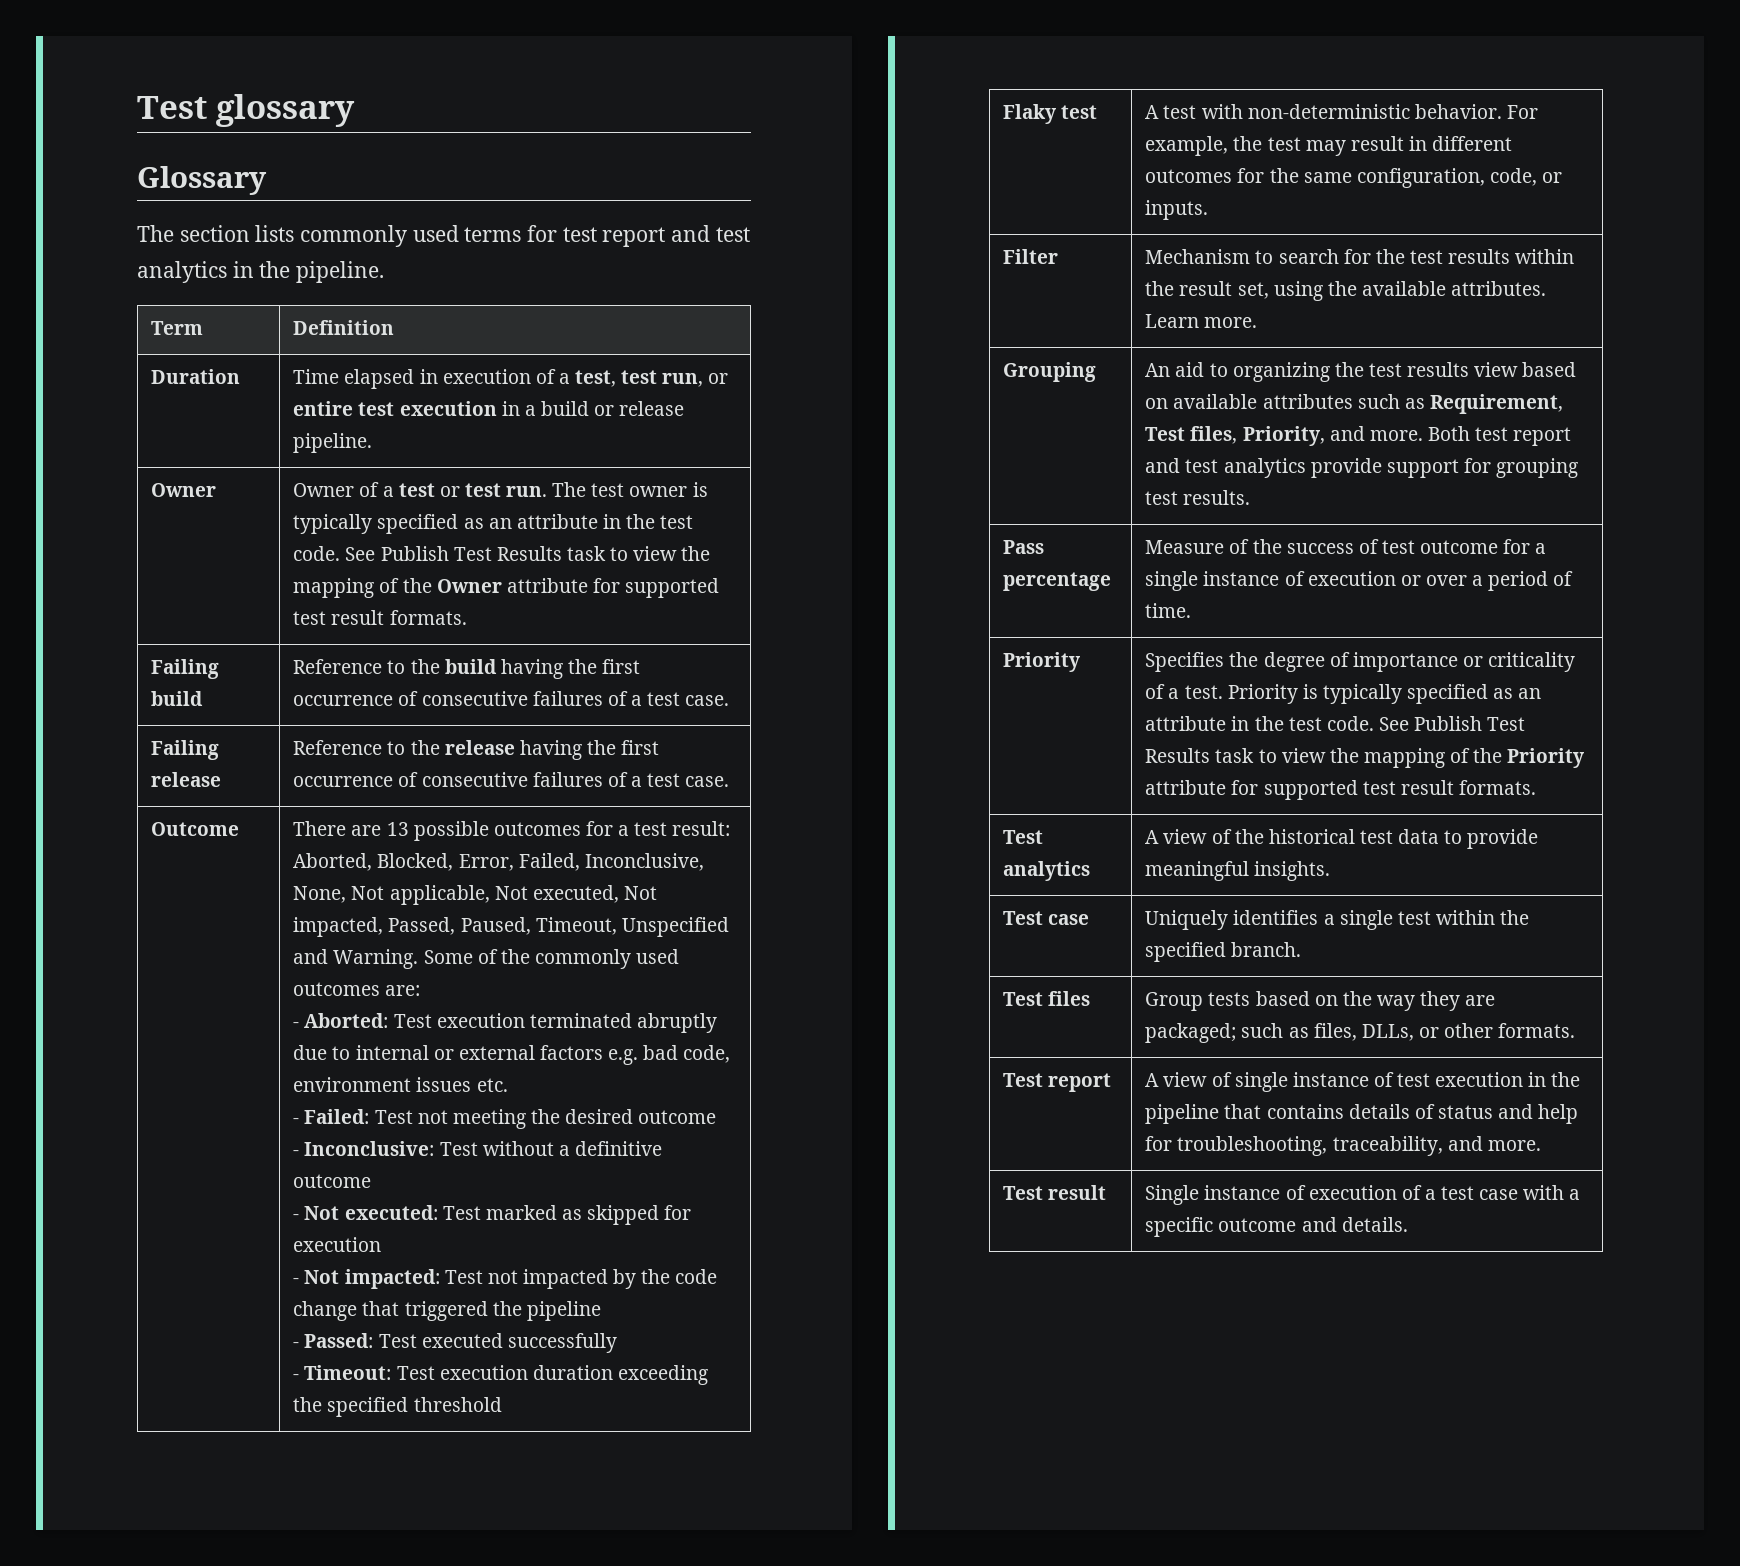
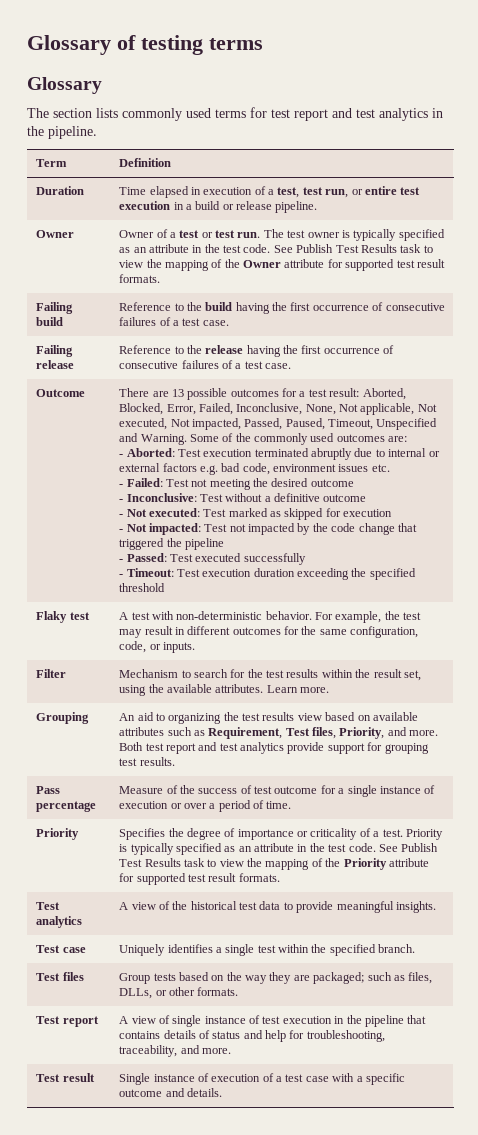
[137,94,355,127] Test glossary -> [27,35,263,55] Glossary of testing terms

